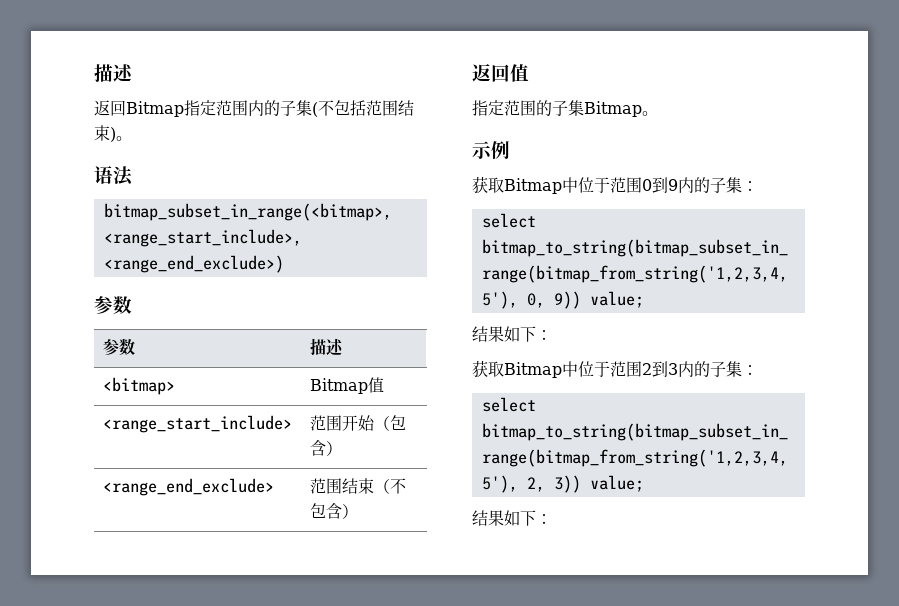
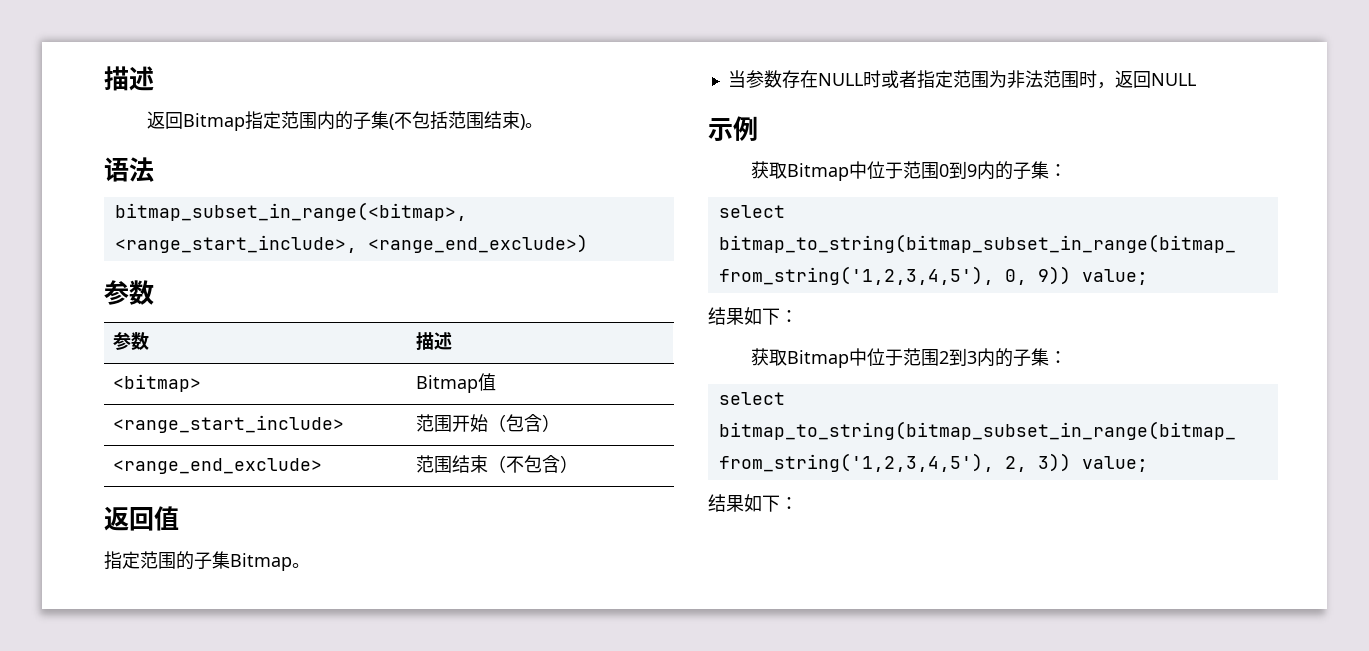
(658, 113) none -> [727,70,1196,89] // 当参数存在NULL时或者指定范围为非法范围时，返回NULL

